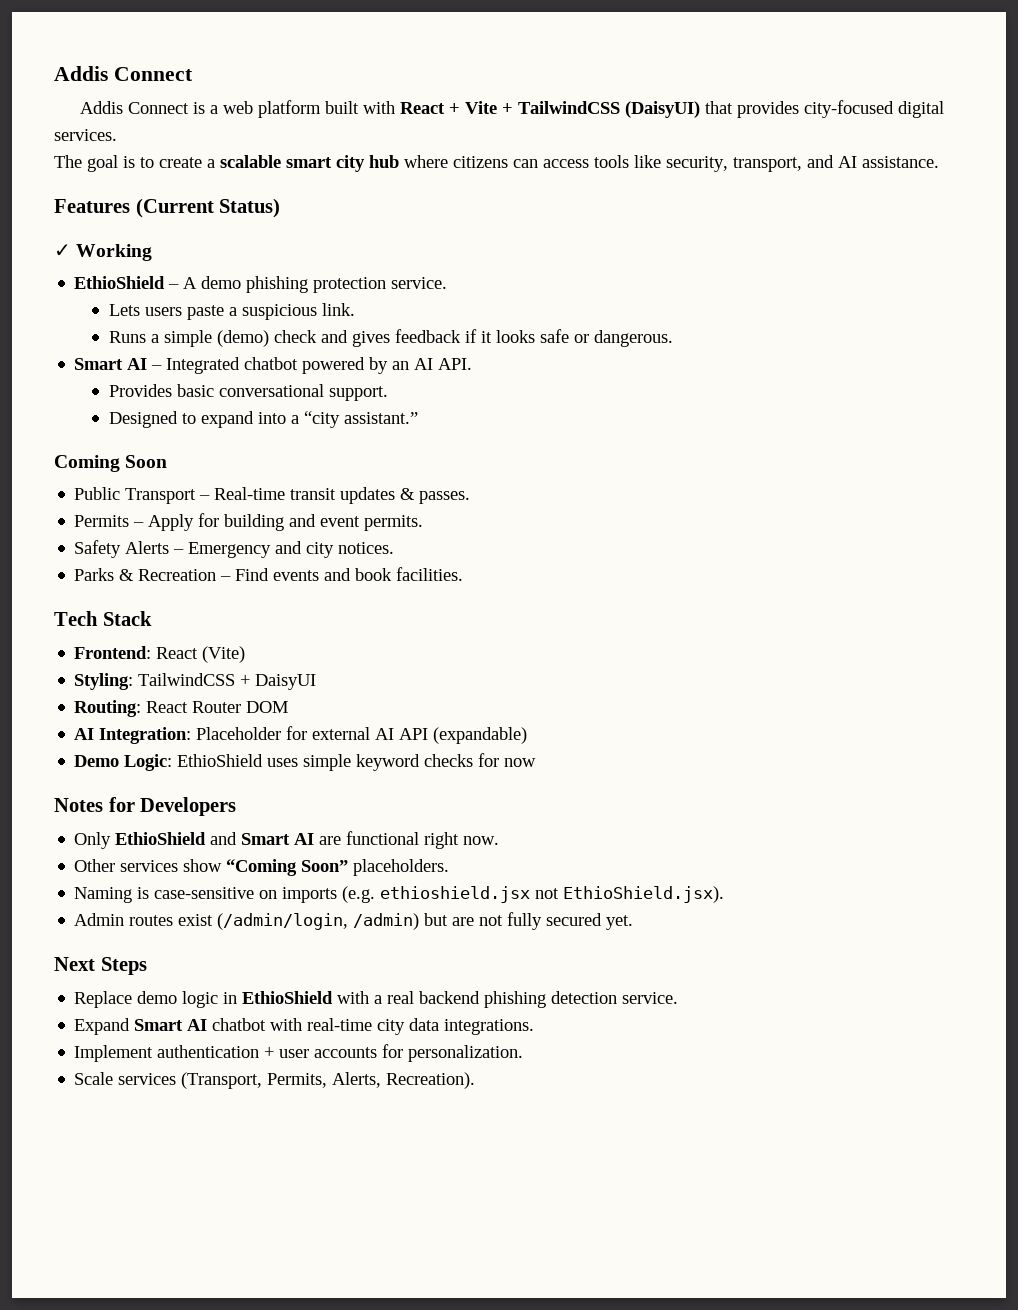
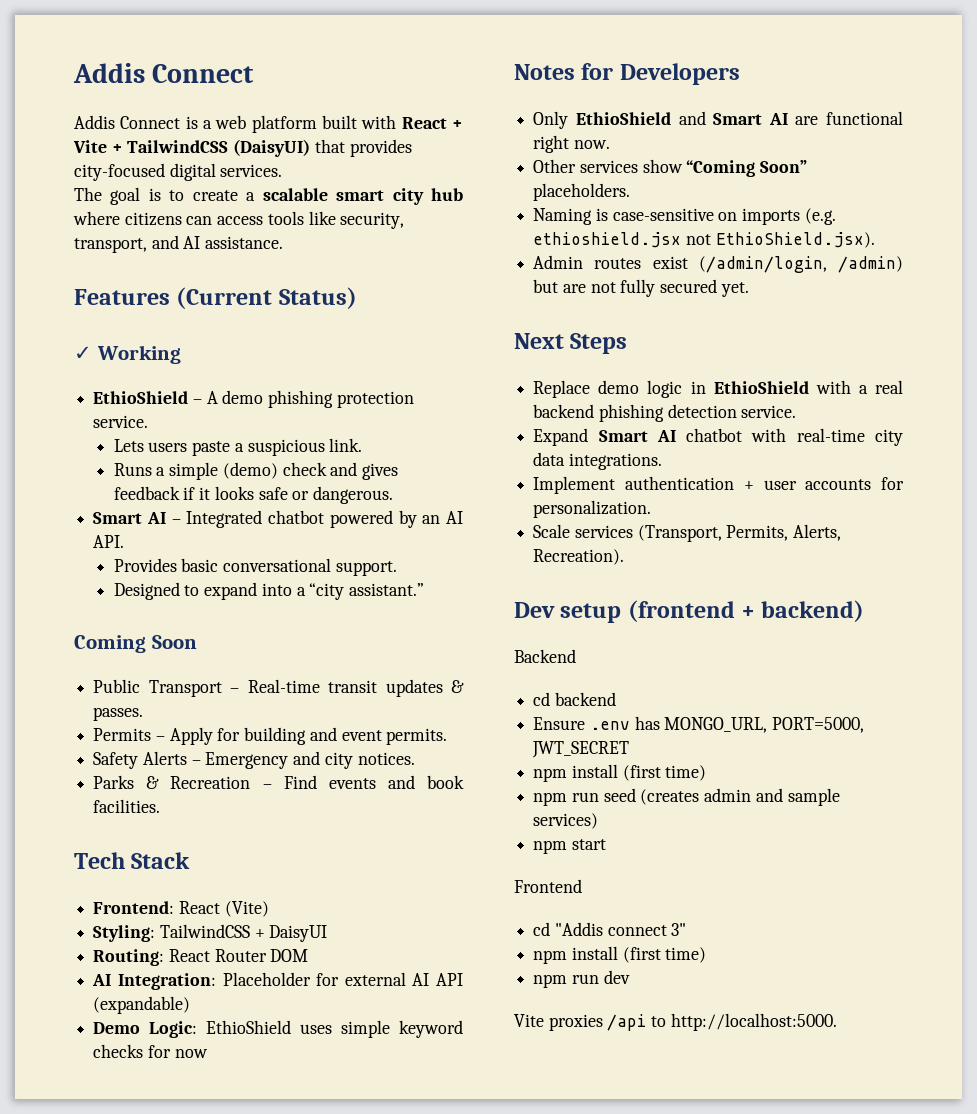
(476, 1080) none -> [514,600,865,623] [514,649,576,663] [533,692,616,706] [533,716,865,733] [532,741,630,758] [533,764,707,782] [533,788,840,806] [533,813,599,829] [533,839,606,854] [514,879,582,893] [533,922,687,936] [533,946,707,964] [533,970,630,988] [514,1013,837,1031] // Dev setup (frontend + backend) // Backend // cd backend // Ensure .env has MONGO_URL, PORT=5000, JWT_SECRET // npm install (first time) // npm run seed (creates admin and sample services) // npm start // Frontend // cd "Addis connect 3" // npm install (first time) // npm run dev // Vite proxies /api to http://localhost:5000.

